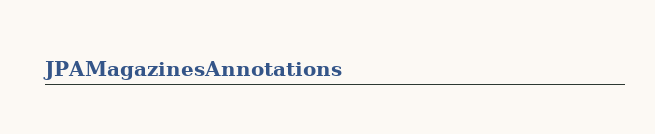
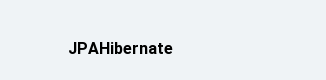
[43,61,342,80] JPAMagazinesAnnotations -> [68,42,173,54] JPAHibernate

